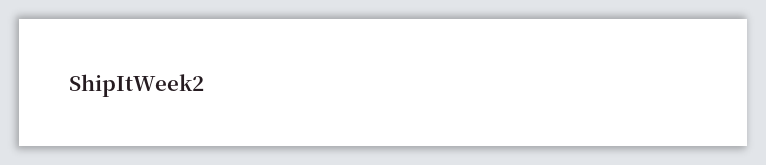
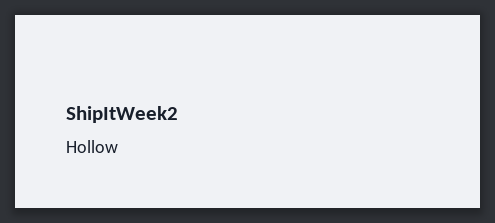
(204, 85) none -> [66,140,118,153] // Hollow

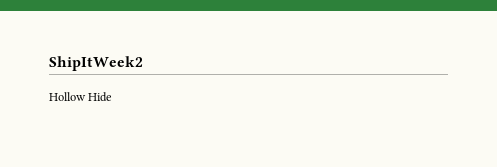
(118, 146) none -> [88,92,113,102] Hide

